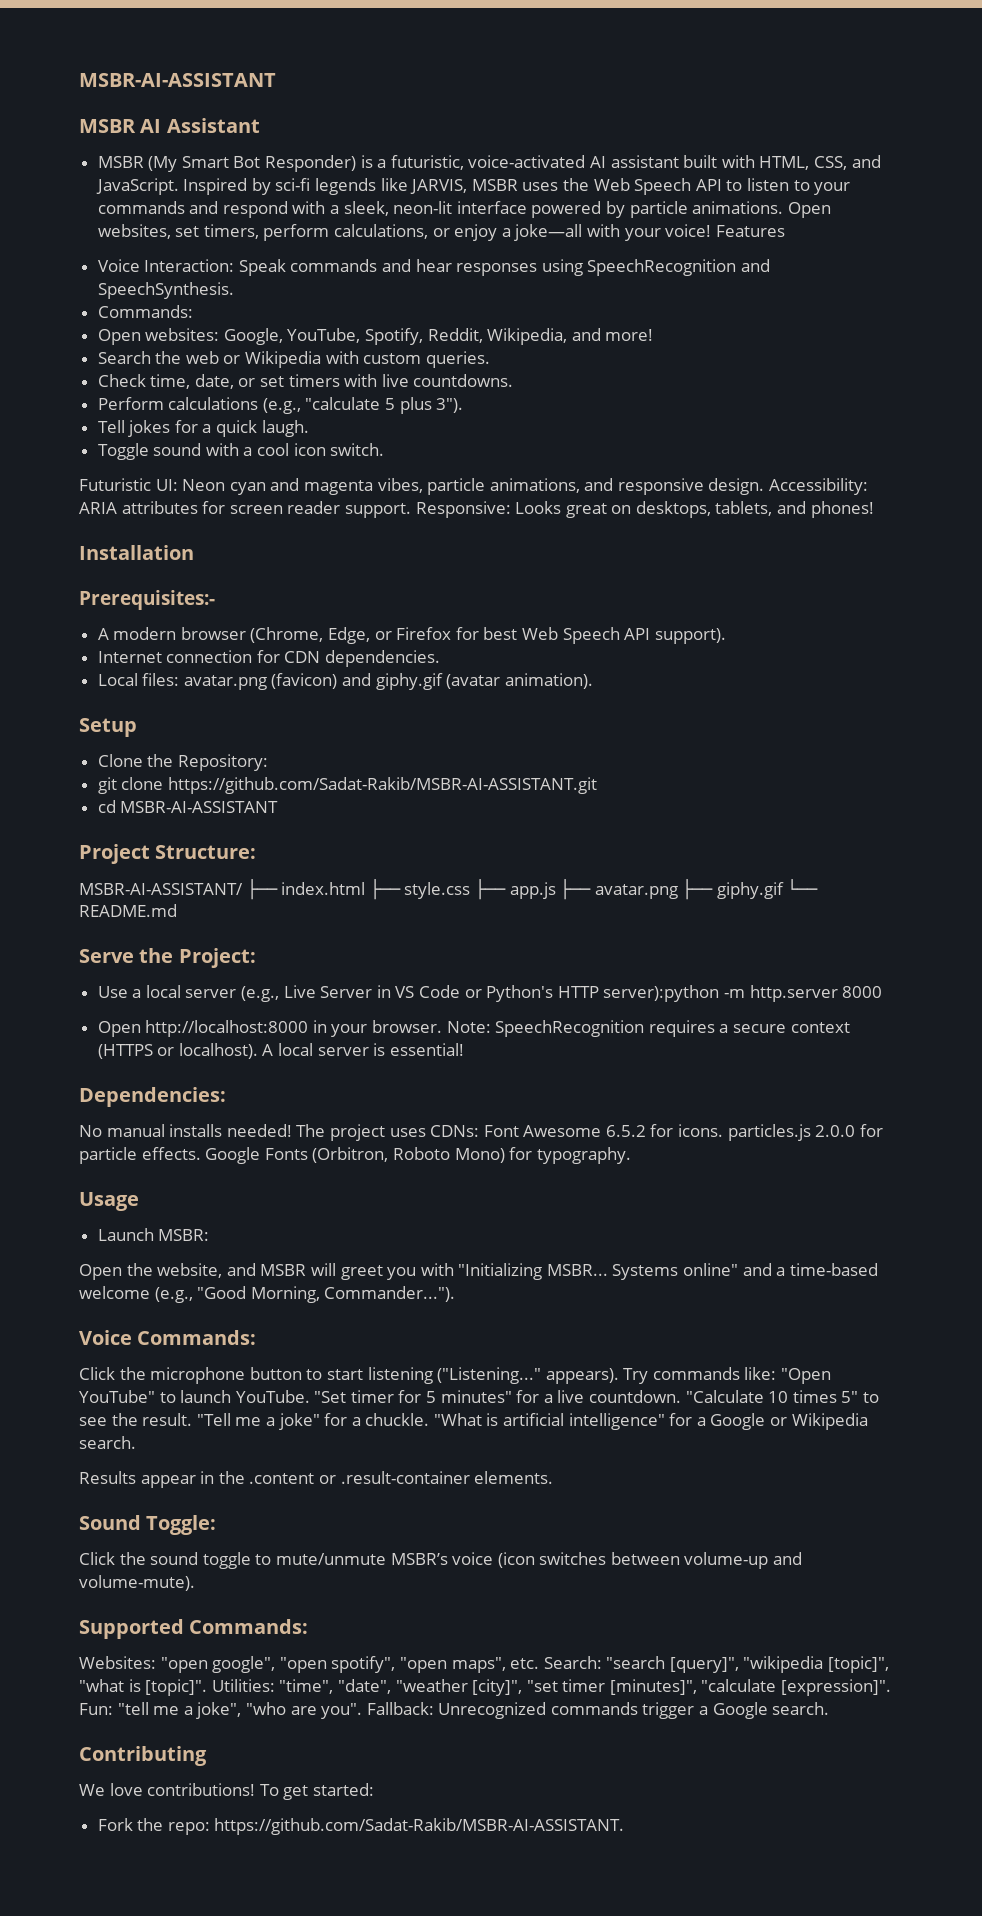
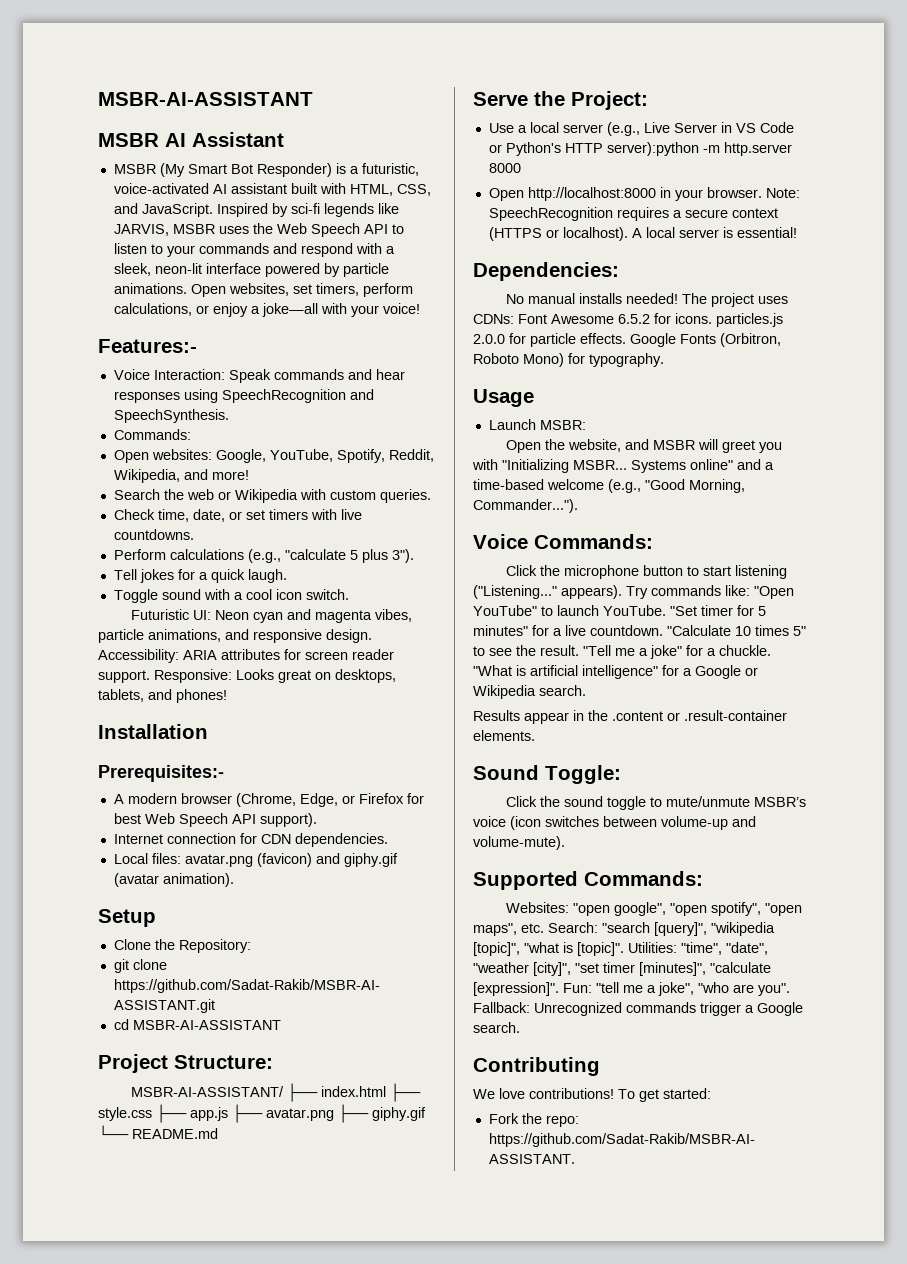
[715,225,785,237] Features -> [98,339,197,353] // Features:-

